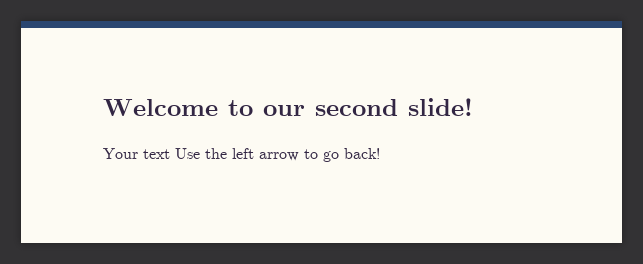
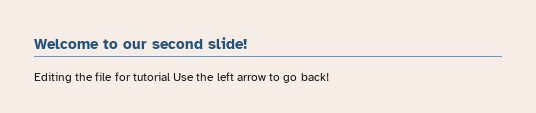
[103,148,170,159] Your text -> [34,72,170,83] Editing the file for tutorial

